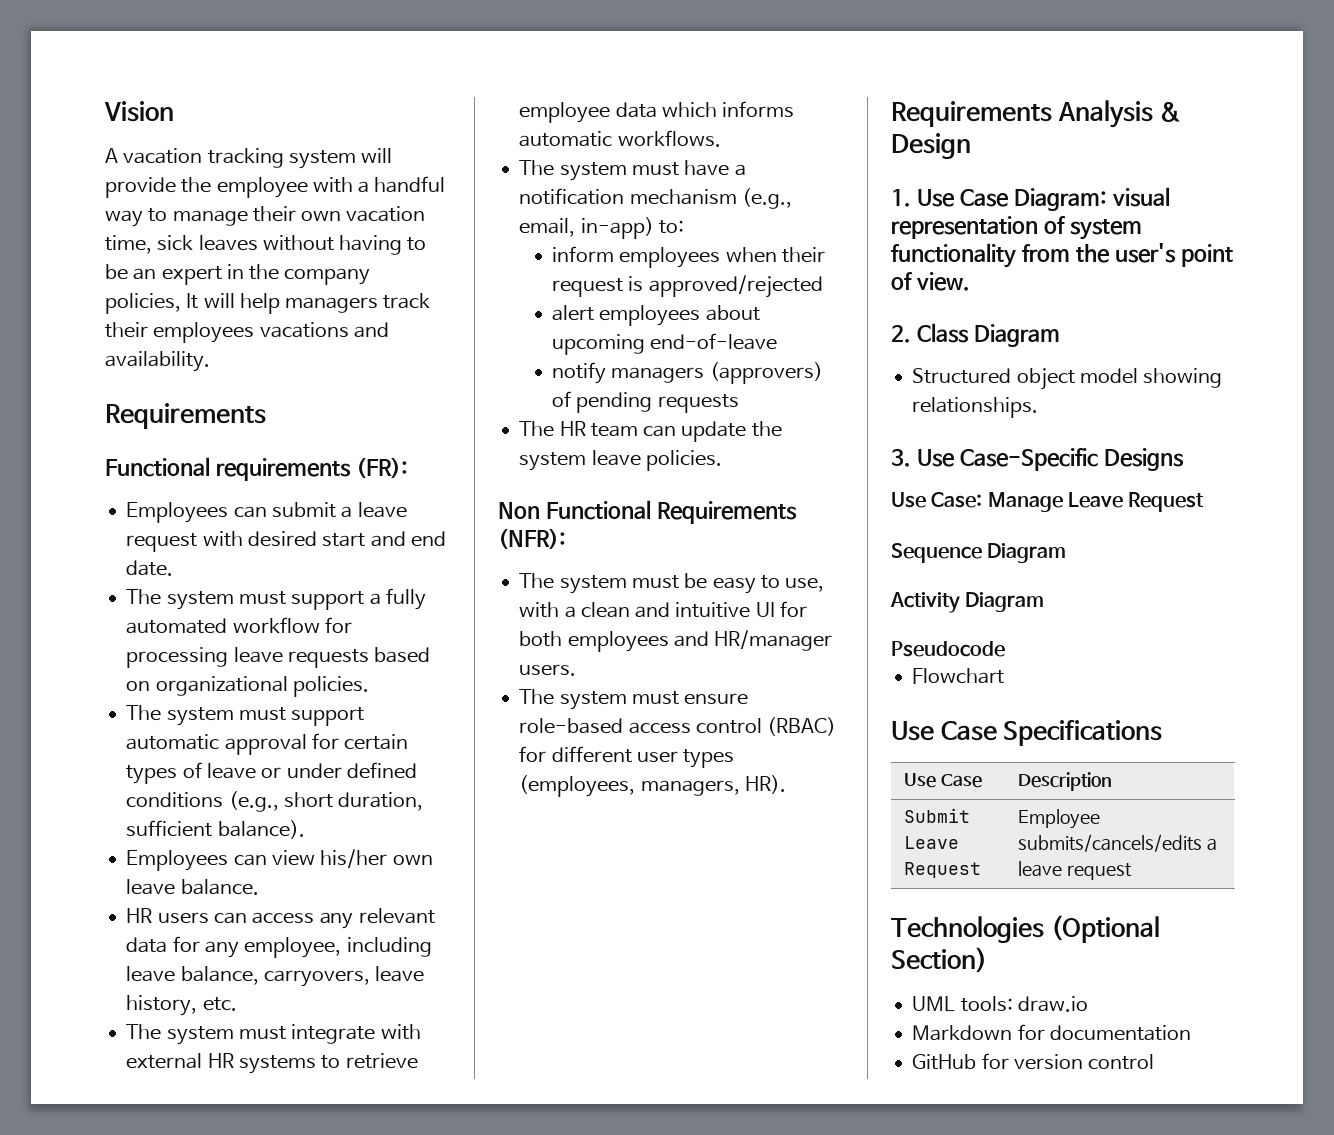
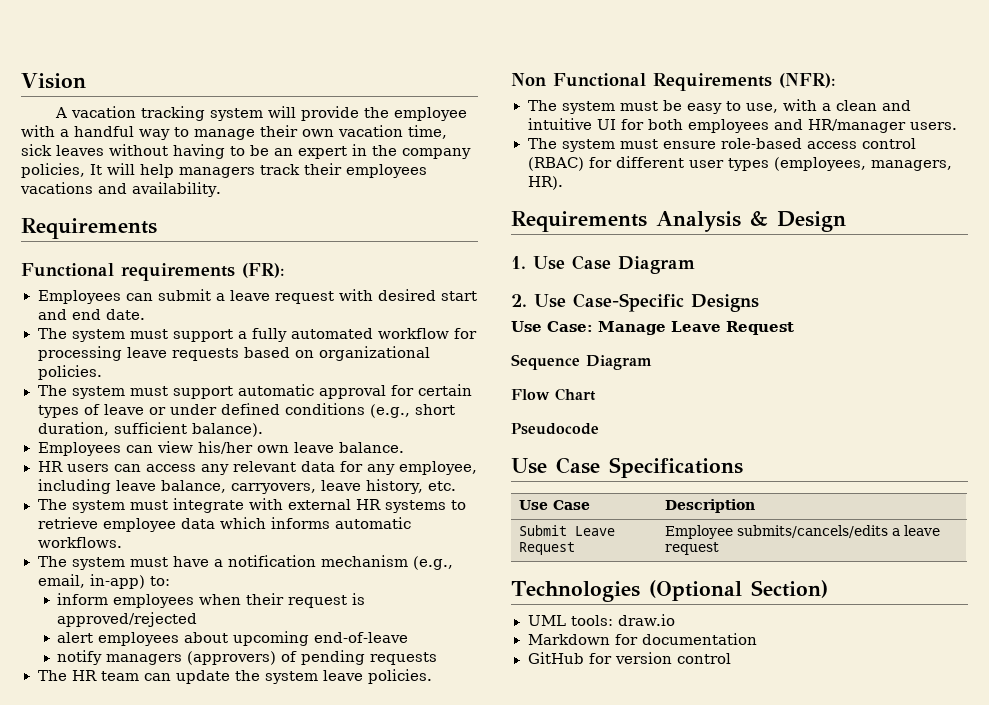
[1013,187,1170,211] [891,216,1142,240] [891,243,1233,268] [891,272,970,291] [891,323,1060,347] [912,368,1223,390] [912,397,1039,418] [891,449,911,467] Diagram: visual representation of system functionality from the user's point of view. // 2. Class Diagram // Structured object model showing relationships. // 3. -> [618,256,695,274] [511,294,527,307] Diagram // 2.
[890,592,1045,613] Activity Diagram -> [511,388,596,401] Flow Chart
[912,668,1005,684] // Flowchart -> (599, 429) none

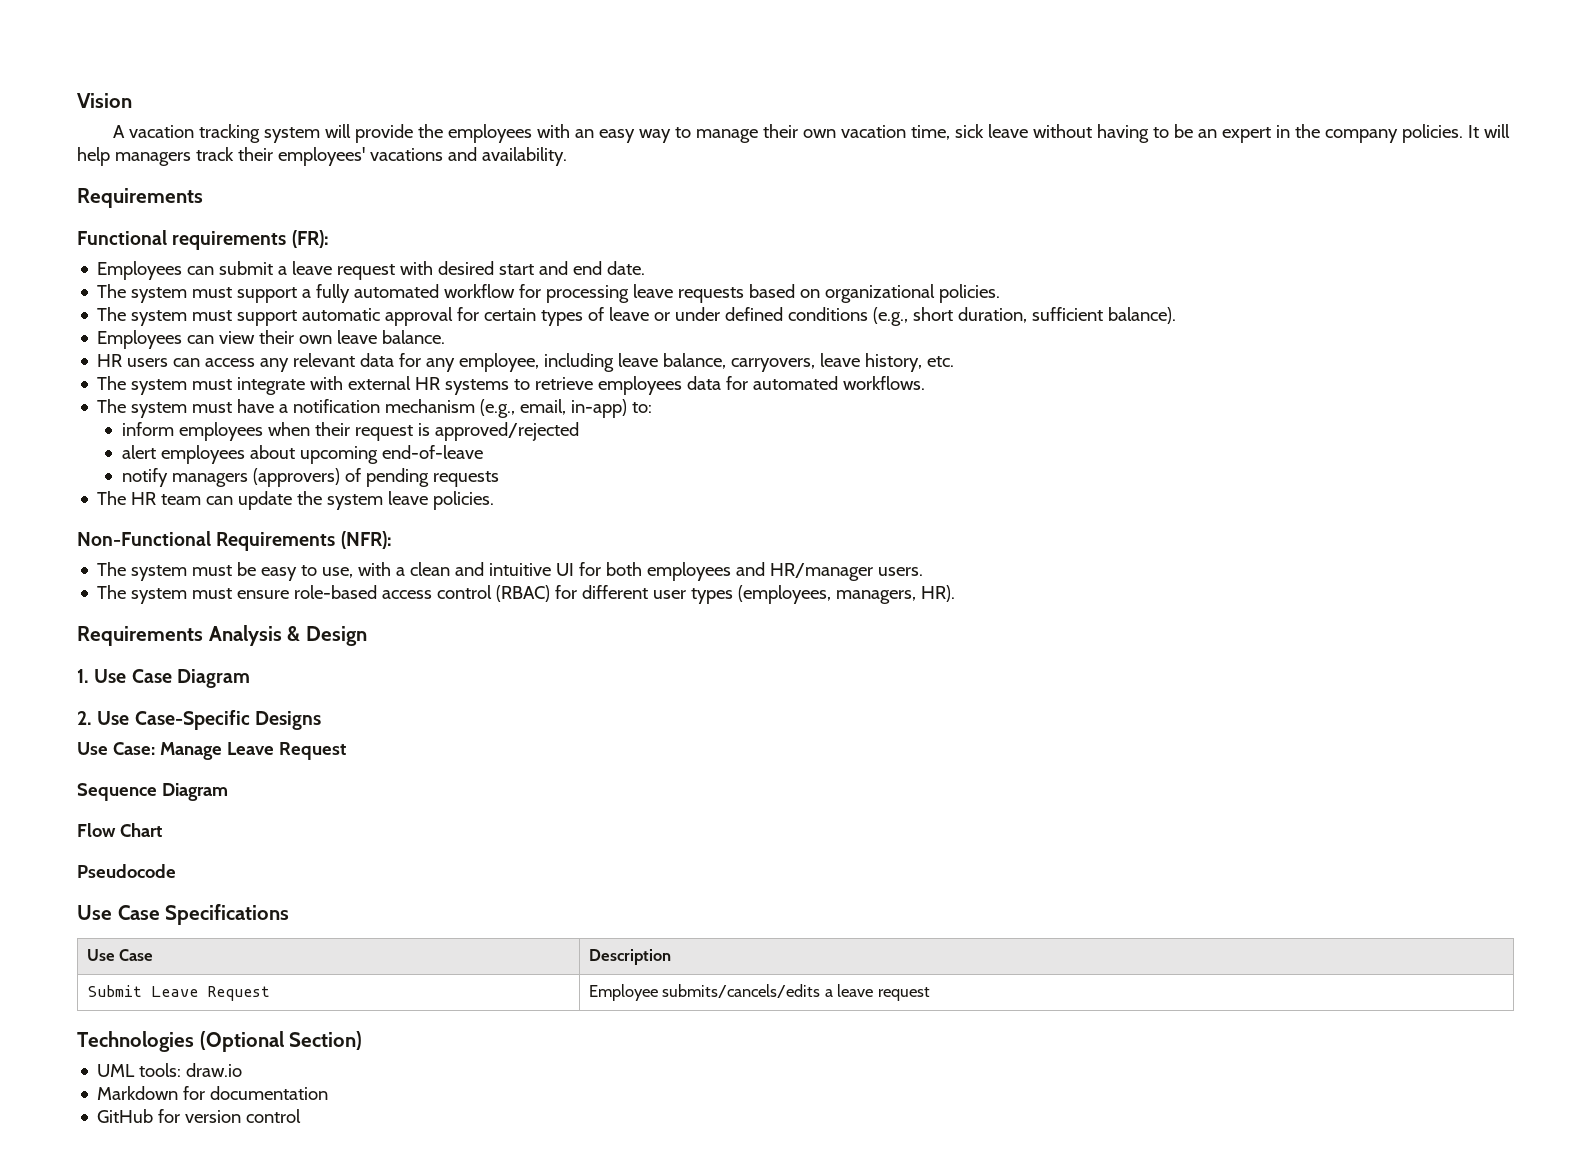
[394,107,468,121] [21,125,134,137] employee with a handful -> [448,124,636,143] employees with an easy
[56,145,104,156] leaves -> [988,124,1029,138] leave
[21,163,85,178] policies, -> [1402,124,1464,143] policies.
[346,164,427,178] employees -> [277,147,365,166] employees'
[197,441,253,454] his/her -> [259,330,295,344] their
[102,517,411,532] employee data which informs automatic -> [598,376,839,395] employees data for automated
[511,73,646,87] Non Functional -> [77,531,211,546] Non-Functional

